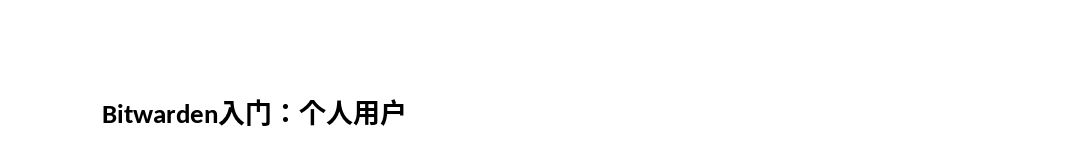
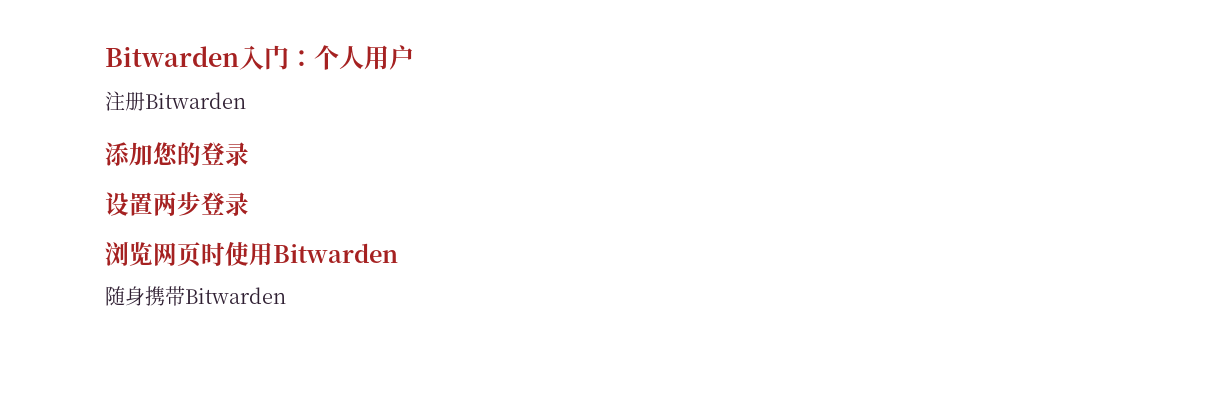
(407, 112) none -> [105,91,246,111] [105,142,249,166] [105,192,249,216] [105,242,398,267] [105,286,286,306] // 注册Bitwarden // 添加您的登录 // 设置两步登录 // 浏览网页时使用Bitwarden // 随身携带Bitwarden

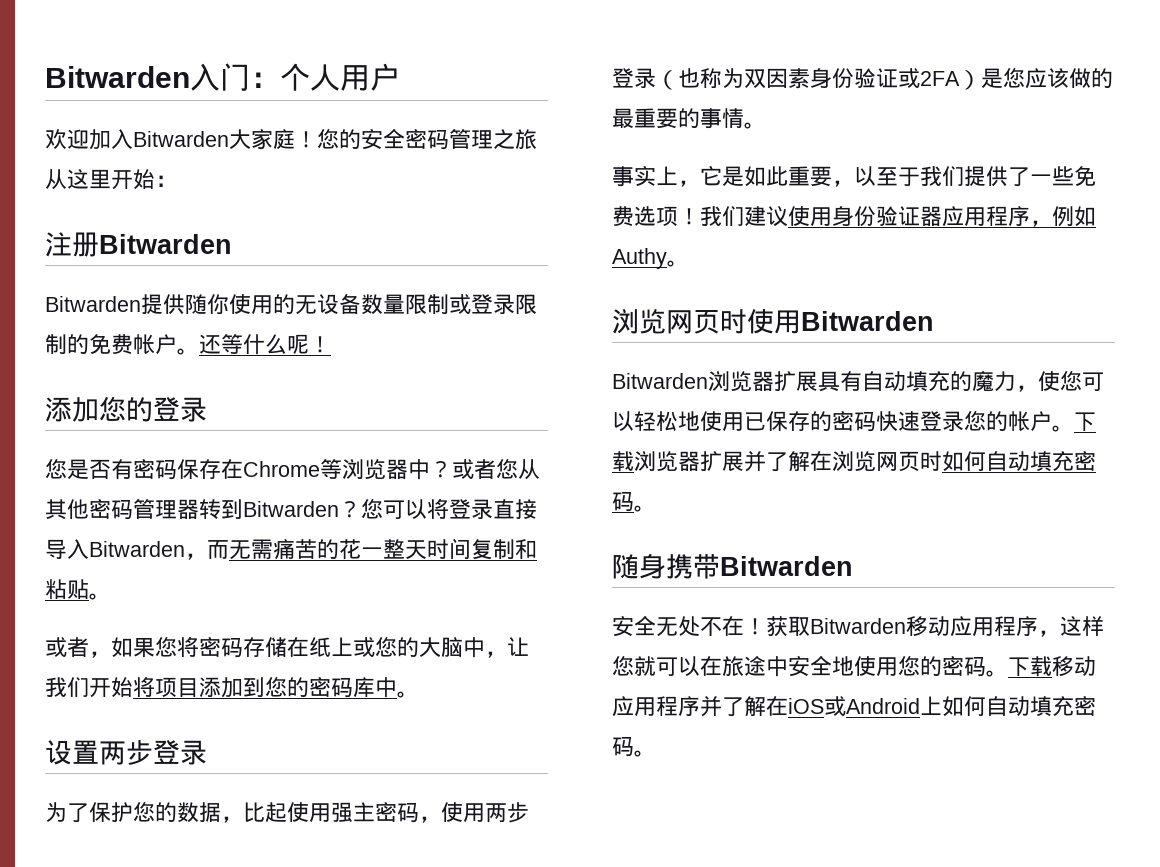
[105,91,246,111] [105,142,249,166] [105,192,249,216] 注册Bitwarden // 添加您的登录 // 设置两步登录 -> [45,128,537,150] [45,169,177,190] [45,232,232,257] [45,294,537,315] [45,334,331,355] [45,396,207,422] [45,458,540,480] [45,498,537,520] [45,538,537,560] [45,579,111,600] [45,636,529,658] [45,676,419,698] [45,740,207,765] [45,801,529,823] [612,67,1113,90] [612,108,766,129] [612,166,1096,187] [612,206,1096,227] [612,248,689,269] 欢迎加入Bitwarden大家庭！您的安全密码管理之旅从这里开始： // 注册Bitwarden // Bitwarden提供随你使用的无设备数量限制或登录限制的免费帐户。还等什么呢！ // 添加您的登录 // 您是否有密码保存在Chrome等浏览器中？或者您从其他密码管理器转到Bitwarden？您可以将登录直接导入Bitwarden，而无需痛苦的花一整天时间复制和粘贴。 // 或者，如果您将密码存储在纸上或您的大脑中，让我们开始将项目添加到您的密码库中。 // 设置两步登录 // 为了保护您的数据，比起使用强主密码，使用两步登录（也称为双因素身份验证或2FA）是您应该做的最重要的事情。 // 事实上，它是如此重要，以至于我们提供了一些免费选项！我们建议使用身份验证器应用程序，例如Authy。
[105,286,286,306] 随身携带Bitwarden -> [612,370,1104,392] [612,410,1096,432] [612,451,1096,472] [612,491,656,512] [612,553,853,579] [612,616,1104,637] [612,655,1096,677] [612,696,1096,717] [612,736,656,757] Bitwarden浏览器扩展具有自动填充的魔力，使您可以轻松地使用已保存的密码快速登录您的帐户。下载浏览器扩展并了解在浏览网页时如何自动填充密码。 // 随身携带Bitwarden // 安全无处不在！获取Bitwarden移动应用程序，这样您就可以在旅途中安全地使用您的密码。下载移动应用程序并了解在iOS或Android上如何自动填充密码。

